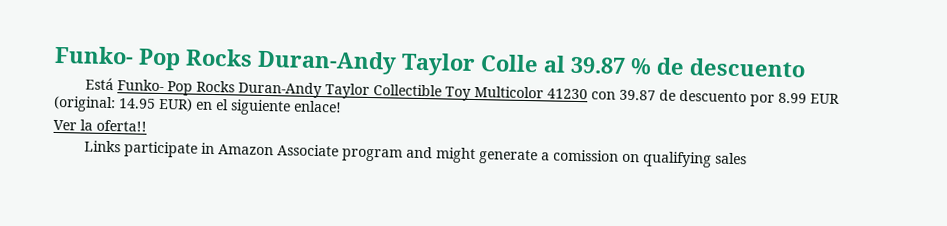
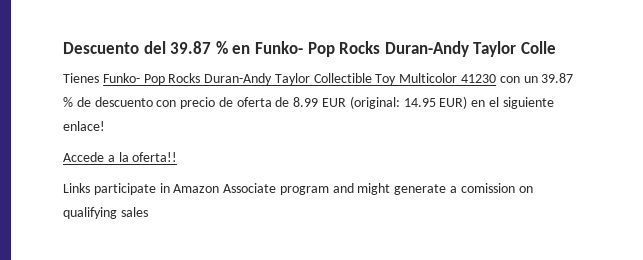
(54, 55) none -> [63,41,251,54] Descuento del 39.87 % en
[543,55,806,78] [84,77,114,91] al 39.87 % de descuento // Está -> [63,73,99,83] // Tienes
[618,89,775,107] 39.87 de descuento por -> [523,73,574,83] [63,97,290,109] un 39.87 % de descuento con precio de oferta de
[53,119,77,131] Ver -> [63,152,115,162] Accede a

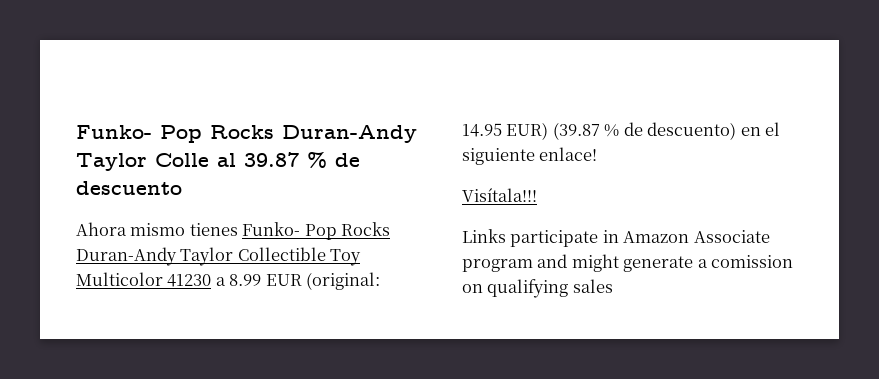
[63,41,251,54] Descuento del 39.87 % en -> (76, 132) none
[63,73,99,83] // Tienes -> [217,152,360,168] [76,181,182,195] [76,222,238,236] al 39.87 % de descuento // Ahora mismo tienes
[499,73,574,83] [63,97,290,109] con un 39.87 % de descuento con precio de oferta de -> [215,277,226,286] a
(468, 102) none -> [552,122,737,140] (39.87 % de descuento)
[63,152,178,162] Accede a la oferta!! -> [462,188,537,202] Visítala!!!

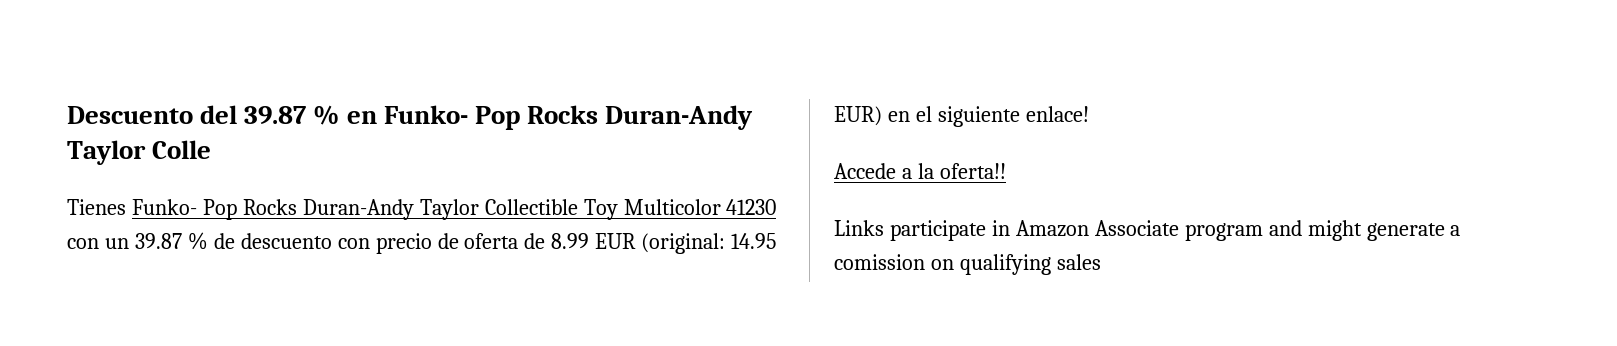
(76, 132) none -> [67,105,377,125] Descuento del 39.87 % en
[217,152,360,168] [76,181,182,195] [76,222,238,236] al 39.87 % de descuento // Ahora mismo tienes -> [67,199,126,215] // Tienes
[215,277,226,286] a -> [67,232,546,254] con un 39.87 % de descuento con precio de oferta de
[552,122,737,140] (39.87 % de descuento) -> (882, 116) none
[462,188,537,202] Visítala!!! -> [834,163,1006,179] Accede a la oferta!!

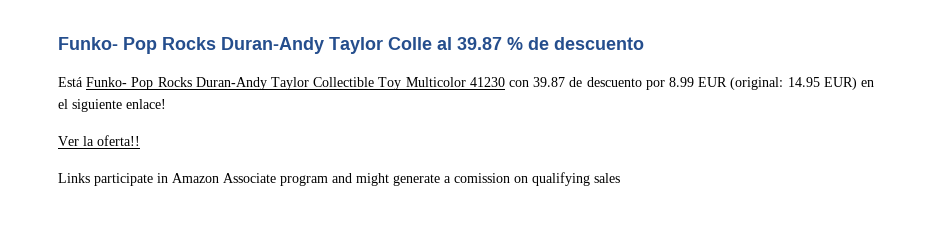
[67,105,377,125] Descuento del 39.87 % en -> (58, 43) none
[67,199,126,215] // Tienes -> [437,37,644,50] [58,77,83,87] al 39.87 % de descuento // Está
[104,232,546,254] un 39.87 % de descuento con precio de oferta de -> [533,77,665,90] 39.87 de descuento por
[834,163,912,179] Accede a -> [58,136,79,146] Ver

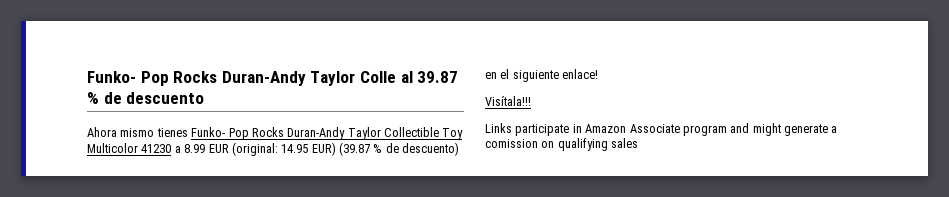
[58,77,83,87] Está -> [87,127,188,137] Ahora mismo tienes
[508,77,665,90] con 39.87 de descuento por -> [174,146,181,153] a
(857, 83) none -> [339,142,460,156] (39.87 % de descuento)
[58,135,140,146] Ver la oferta!! -> [485,96,531,106] Visítala!!!

